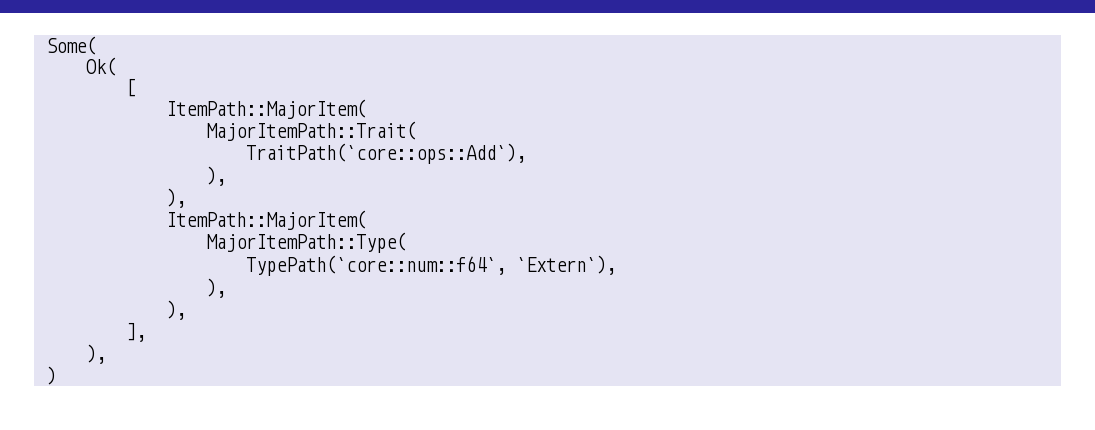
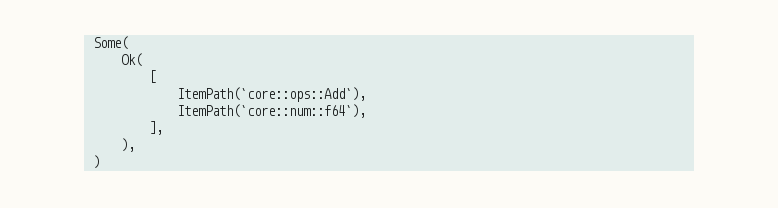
[166,99,367,119] [206,121,417,141] [246,143,527,164] [206,166,227,186] [166,188,187,208] [166,210,367,230] [206,232,407,253] [246,255,617,276] [206,278,227,298] [166,300,187,320] ItemPath::MajorItem( // MajorItemPath::Trait( // TraitPath(`core::ops::Add`), // ), // ), // ItemPath::MajorItem( // MajorItemPath::Type( // TypePath(`core::num::f64`, `Extern`), // ), // ), -> [177,87,367,102] [177,104,367,118] ItemPath(`core::ops::Add`), // ItemPath(`core::num::f64`),

